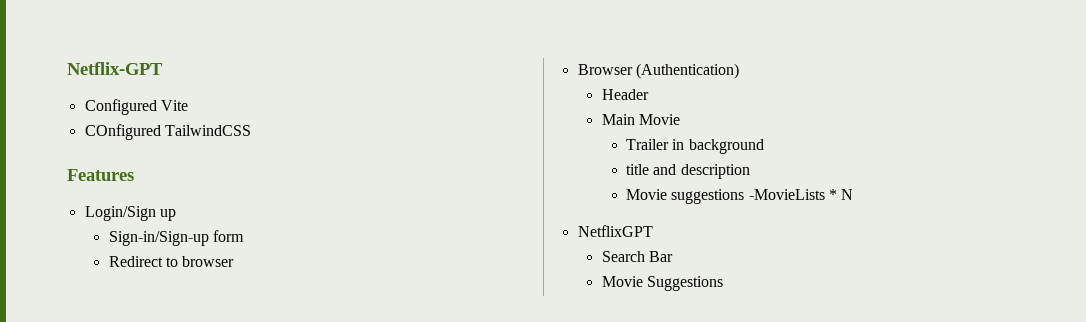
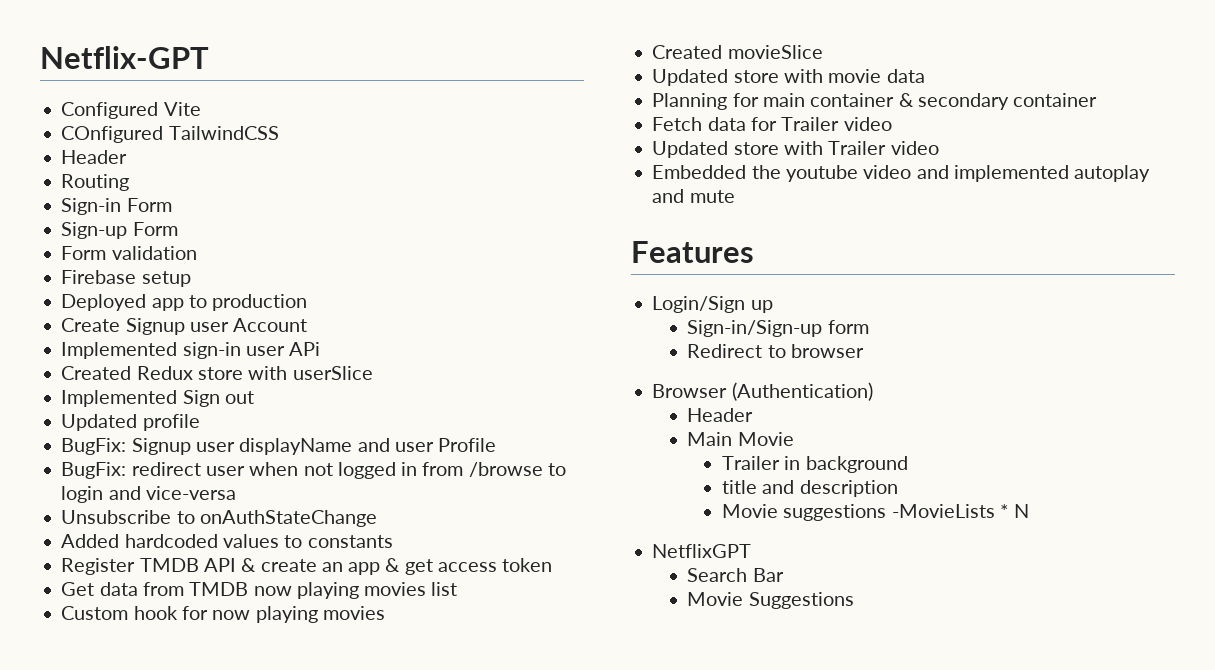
(251, 130) none -> [61,150,128,164] [61,174,130,191] [61,198,172,215] [61,222,178,239] [61,246,197,260] [61,270,191,287] [61,294,308,311] [61,318,308,335] [61,342,321,359] [61,366,373,380] [61,390,254,407] [61,414,200,431] [61,438,497,455] [61,462,566,479] [61,486,236,503] [61,510,377,527] [61,534,393,548] [61,558,553,575] [61,582,458,599] [61,606,385,623] [652,45,823,59] [652,69,925,86] [652,93,1098,110] [652,117,892,131] [652,141,939,158] [652,165,1151,182] [652,189,735,203] // Header // Routing // Sign-in Form // Sign-up Form // Form validation // Firebase setup // Deployed app to production // Create Signup user Account // Implemented sign-in user APi // Created Redux store with userSlice // Implemented Sign out // Updated profile // BugFix: Signup user displayName and user Profile // BugFix: redirect user when not logged in from /browse to login and vice-versa // Unsubscribe to onAuthStateChange // Added hardcoded values to constants // Register TMDB API & create an app & get access token // Get data from TMDB now playing movies list // Custom hook for now playing movies // Created movieSlice // Updated store with movie data // Planning for main container & secondary container // Fetch data for Trailer video // Updated store with Trailer video // Embedded the youtube video and implemented autoplay and mute

